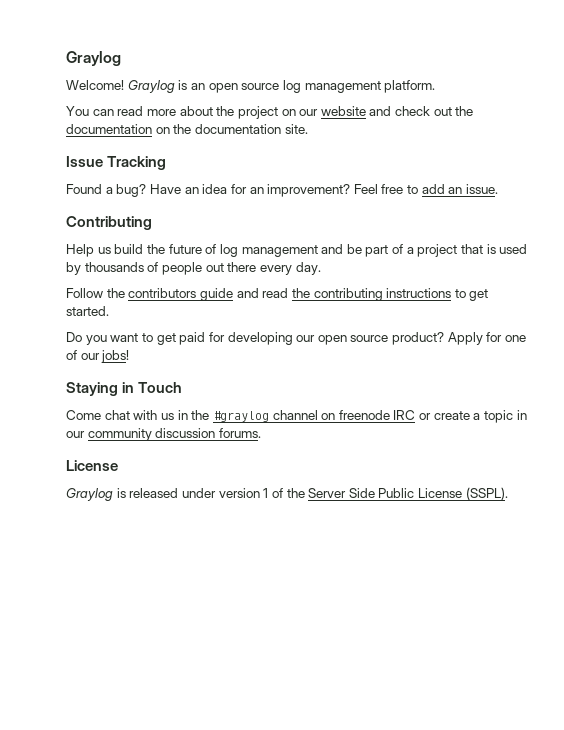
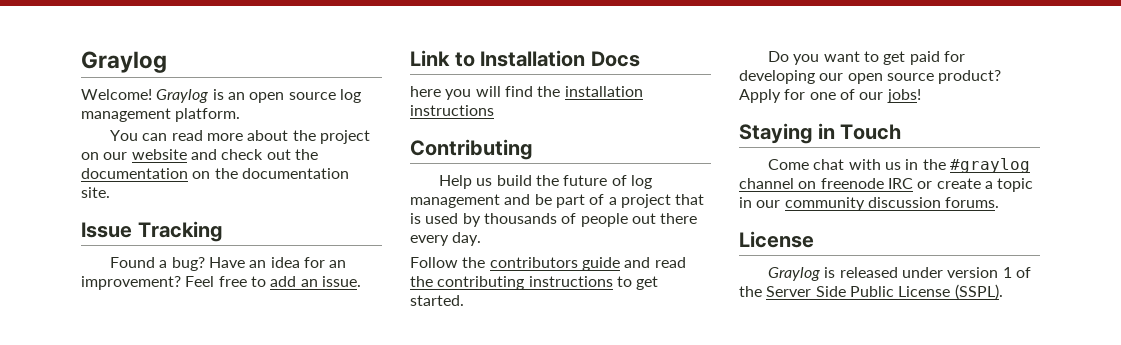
(499, 189) none -> [410,50,640,67] [410,86,643,100] [410,105,494,116] // Link to Installation Docs // here you will find the installation instructions

